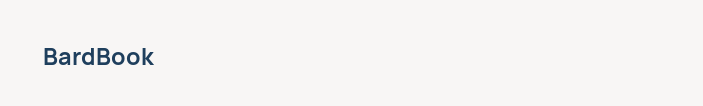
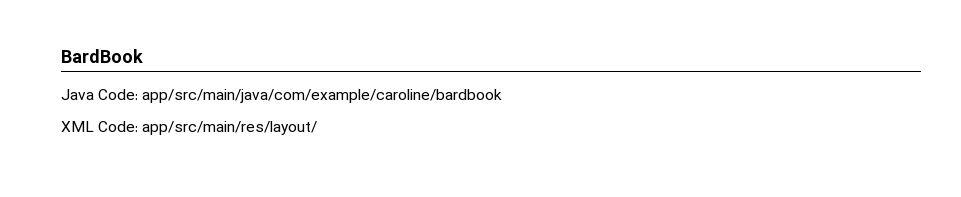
(155, 56) none -> [61,89,503,103] [61,121,318,135] // Java Code: app/src/main/java/com/example/caroline/bardbook // XML Code: app/src/main/res/layout/

